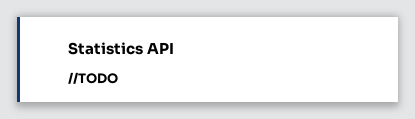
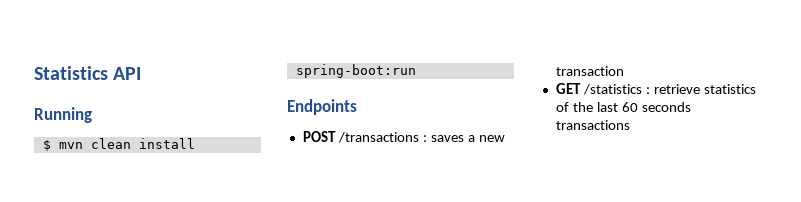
[68,72,118,84] //TODO -> [34,107,92,123] [42,138,195,151] [295,64,416,78] [287,99,357,115] [302,131,505,143] [555,66,624,76] [555,83,756,95] [555,102,691,112] [555,120,630,130] Running // $ mvn clean install spring-boot:run // Endpoints // POST /transactions : saves a new transaction // GET /statistics : retrieve statistics of the last 60 seconds transactions

